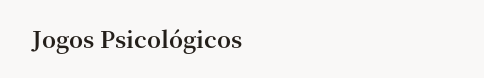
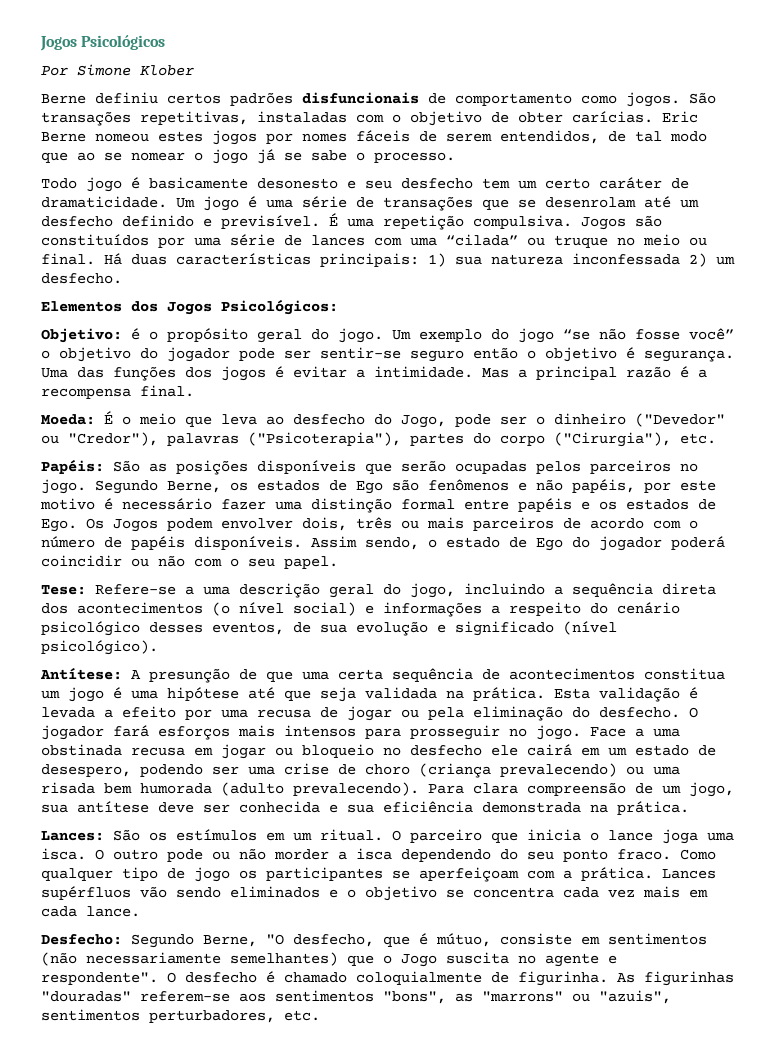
(243, 41) none -> [41,64,194,76] [41,92,716,107] [41,111,698,126] [41,130,707,145] [41,149,455,164] [41,177,689,192] [41,196,699,211] [41,213,662,230] [41,234,707,248] [41,253,735,267] [41,273,122,284] [41,299,338,315] [41,328,734,343] [41,347,734,362] [41,366,707,381] [41,385,194,399] [41,411,725,428] [41,432,716,447] [41,459,698,475] [41,479,716,494] [40,498,716,513] [41,517,698,532] [41,536,725,551] [41,555,338,569] [41,583,716,598] [41,602,680,617] [41,621,617,636] [41,640,158,655] [40,667,725,683] [41,687,698,702] [41,706,698,721] [41,725,680,740] [41,744,716,759] [41,763,680,778] [41,782,734,797] [41,801,689,815] [41,829,734,844] [41,848,716,862] [41,867,716,882] [41,886,708,901] [41,906,140,917] [41,933,707,948] [41,952,617,967] [41,971,734,986] [41,990,671,1004] [41,1009,320,1023] // Por Simone Klober // Berne definiu certos padrões disfuncionais de comportamento como jogos. São transações repetitivas, instaladas com o objetivo de obter carícias. Eric Berne nomeou estes jogos por nomes fáceis de serem entendidos, de tal modo que ao se nomear o jogo já se sabe o processo. // Todo jogo é basicamente desonesto e seu desfecho tem um certo caráter de dramaticidade. Um jogo é uma série de transações que se desenrolam até um desfecho definido e previsível. É uma repetição compulsiva. Jogos são constituídos por uma série de lances com uma “cilada” ou truque no meio ou final. Há duas características principais: 1) sua natureza inconfessada 2) um desfecho. // Elementos dos Jogos Psicológicos: // Objetivo: é o propósito geral do jogo. Um exemplo do jogo “se não fosse você” o objetivo do jogador pode ser sentir-se seguro então o objetivo é segurança. Uma das funções dos jogos é evitar a intimidade. Mas a principal razão é a recompensa final. // Moeda: É o meio que leva ao desfecho do Jogo, pode ser o dinheiro ("Devedor" ou "Credor"), palavras ("Psicoterapia"), partes do corpo ("Cirurgia"), etc. // Papéis: São as posições disponíveis que serão ocupadas pelos parceiros no jogo. Segundo Berne, os estados de Ego são fenômenos e não papéis, por este motivo é necessário fazer uma distinção formal entre papéis e os estados de Ego. Os Jogos podem envolver dois, três ou mais parceiros de acordo com o número de papéis disponíveis. Assim sendo, o estado de Ego do jogador poderá coincidir ou não com o seu papel. // Tese: Refere-se a uma descrição geral do jogo, incluindo a sequência direta dos acontecimentos (o nível social) e informações a respeito do cenário psicológico desses eventos, de sua evolução e significado (nível psicológico). // Antítese: A presunção de que uma certa sequência de acontecimentos constitua um jogo é uma hipótese até que seja validada na prática. Esta validação é levada a efeito por uma recusa de jogar ou pela eliminação do desfecho. O jogador fará esforços mais intensos para prosseguir no jogo. Face a uma obstinada recusa em jogar ou bloqueio no desfecho ele cairá em um estado de desespero, podendo ser uma crise de choro (criança prevalecendo) ou uma risada bem humorada (adulto prevalecendo). Para clara compreensão de um jogo, sua antítese deve ser conhecida e sua eficiência demonstrada na prática. // Lances: São os estímulos em um ritual. O parceiro que inicia o lance joga uma isca. O outro pode ou não morder a isca dependendo do seu ponto fraco. Como qualquer tipo de jogo os participantes se aperfeiçoam com a prática. Lances supérfluos vão sendo eliminados e o objetivo se concentra cada vez mais em cada lance. // Desfecho: Segundo Berne, "O desfecho, que é mútuo, consiste em sentimentos (não necessariamente semelhantes) que o Jogo suscita no agente e respondente". O desfecho é chamado coloquialmente de figurinha. As figurinhas "douradas" referem-se aos sentimentos "bons", as "marrons" ou "azuis", sentimentos perturbadores, etc.

